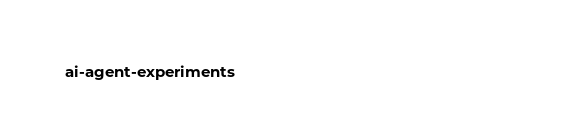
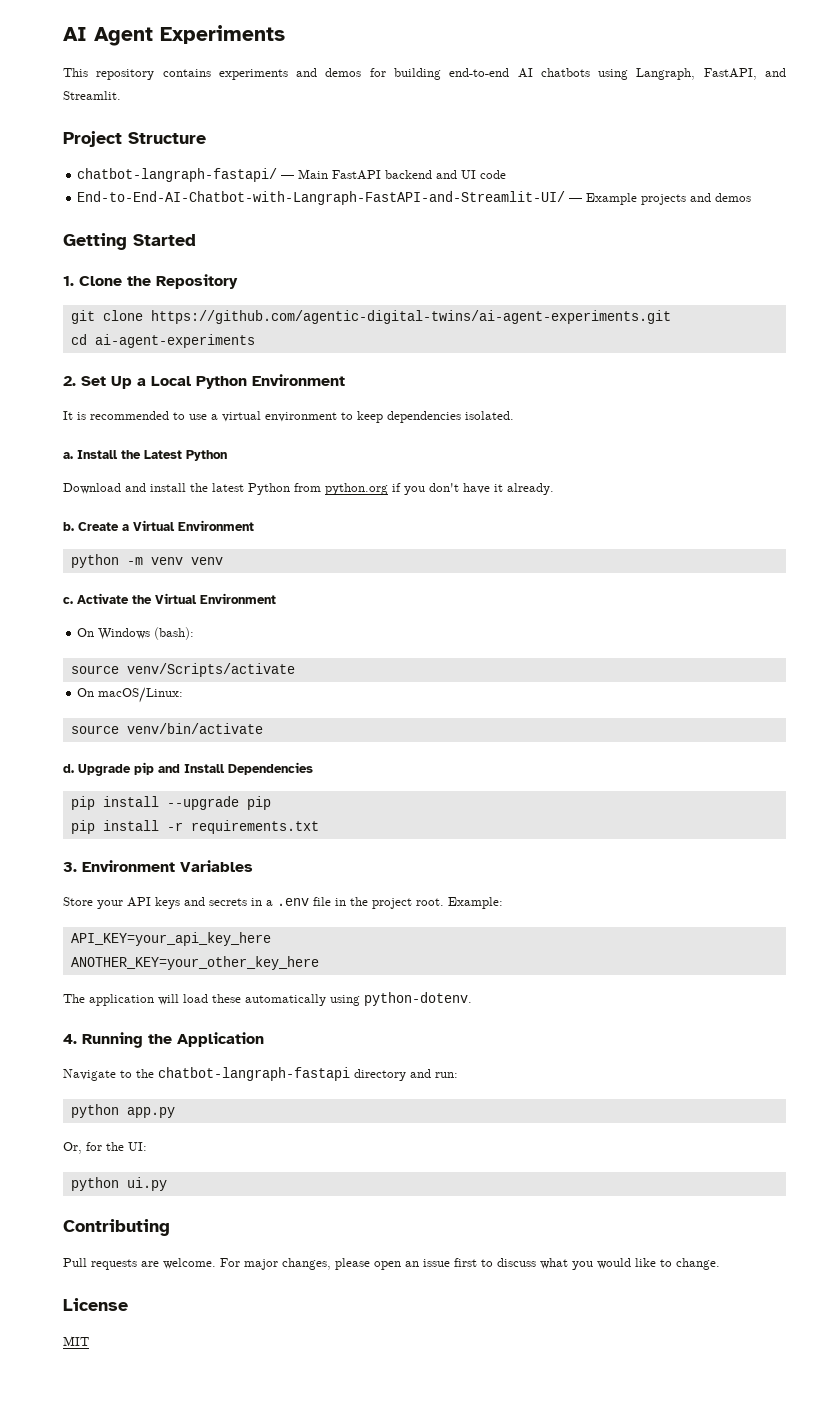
[65,65,235,80] ai-agent-experiments -> [63,25,285,46] [63,68,787,80] [63,91,121,100] [63,131,206,147] [77,168,507,182] [77,191,752,205] [63,233,196,250] [63,274,238,289] [70,310,671,324] [70,334,255,348] [63,374,345,389] [63,411,514,423] [63,450,227,461] [63,483,554,495] [63,520,254,531] [70,554,223,568] [63,593,276,604] [77,627,195,640] [70,663,295,677] [77,687,184,703] [70,723,263,734] [63,762,313,776] [70,796,271,810] [70,820,319,834] [63,860,253,872] [63,897,503,909] [70,932,271,946] [70,956,319,970] [63,992,472,1006] [63,1032,264,1048] [63,1067,458,1081] [70,1104,175,1118] [63,1142,147,1154] [70,1177,167,1191] [63,1219,170,1236] [63,1258,720,1270] [63,1298,128,1311] [63,1336,89,1346] AI Agent Experiments // This repository contains experiments and demos for building end-to-end AI chatbots using Langraph, FastAPI, and Streamlit. // Project Structure // chatbot-langraph-fastapi/ — Main FastAPI backend and UI code // End-to-End-AI-Chatbot-with-Langraph-FastAPI-and-Streamlit-UI/ — Example projects and demos // Getting Started // 1. Clone the Repository // git clone https://github.com/agentic-digital-twins/ai-agent-experiments.git // cd ai-agent-experiments // 2. Set Up a Local Python Environment // It is recommended to use a virtual environment to keep dependencies isolated. // a. Install the Latest Python // Download and install the latest Python from python.org if you don't have it already. // b. Create a Virtual Environment // python -m venv venv // c. Activate the Virtual Environment // On Windows (bash): // source venv/Scripts/activate // On macOS/Linux: // source venv/bin/activate // d. Upgrade pip and Install Dependencies // pip install --upgrade pip // pip install -r requirements.txt // 3. Environment Variables // Store your API keys and secrets in a .env file in the project root. Example: // API_KEY=your_api_key_here // ANOTHER_KEY=your_other_key_here // The application will load these automatically using python-dotenv. // 4. Running the Application // Navigate to the chatbot-langraph-fastapi directory and run: // python app.py // Or, for the UI: // python ui.py // Contributing // Pull requests are welcome. For major changes, please open an issue first to discuss what you would like to change. // License // MIT

